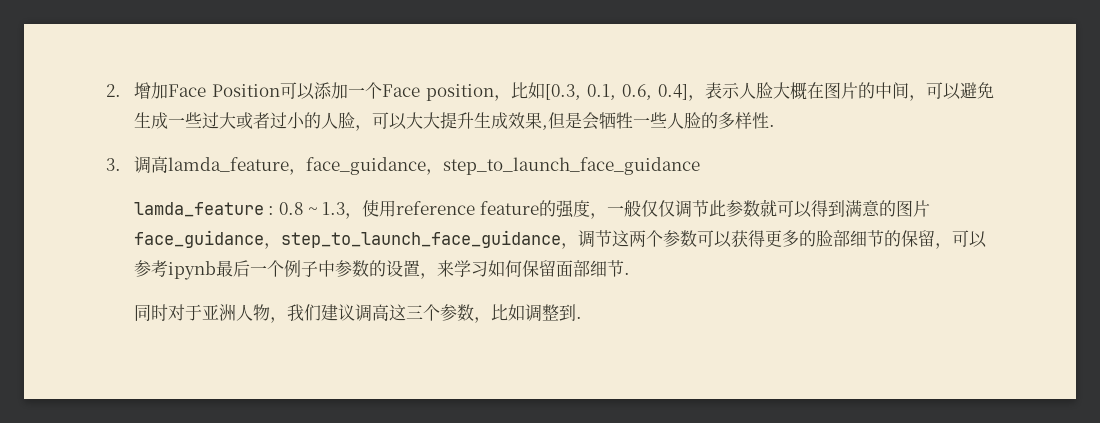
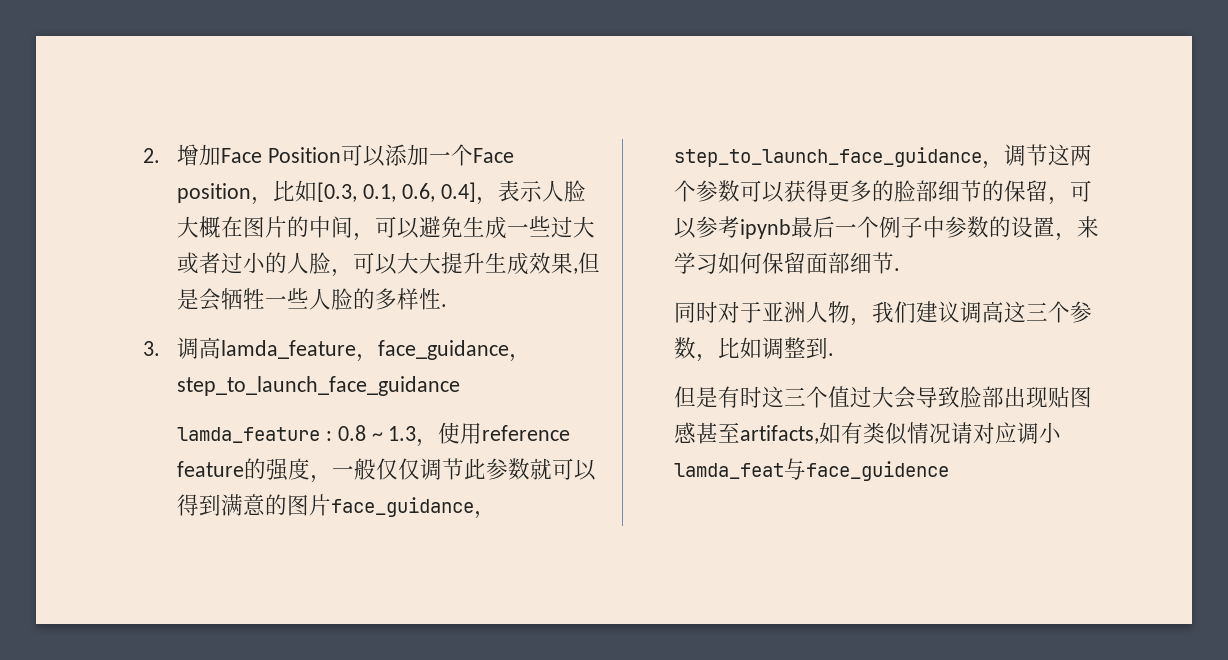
(582, 317) none -> [674,386,1093,409] [674,422,1062,445] [674,458,950,481] // 但是有时这三个值过大会导致脸部出现贴图感甚至artifacts,如有类似情况请对应调小lamda_feat与face_guidence

